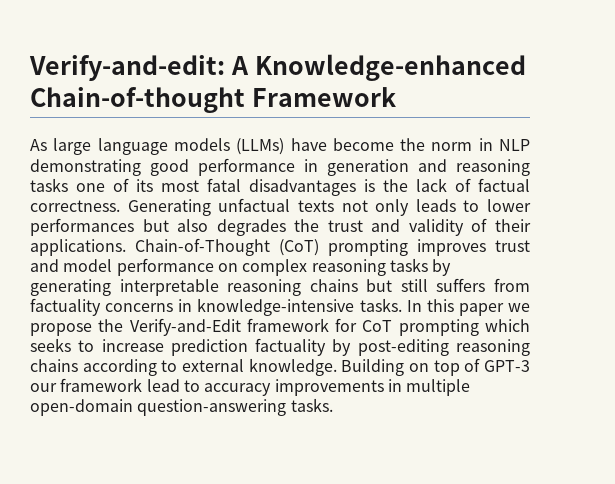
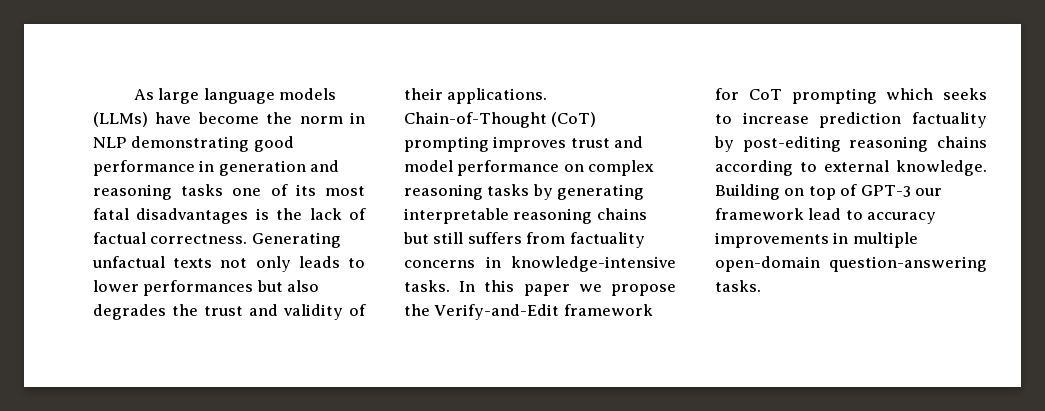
[29,54,526,81] [30,87,396,113] Verify-and-edit: A Knowledge-enhanced Chain-of-thought Framework // -> (133, 94) none

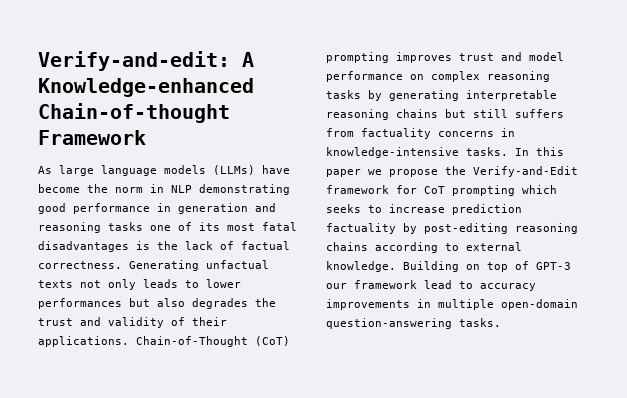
(133, 94) none -> [38,51,254,71] [38,78,254,97] [38,103,230,123] [38,130,146,145] Verify-and-edit: A Knowledge-enhanced Chain-of-thought Framework //

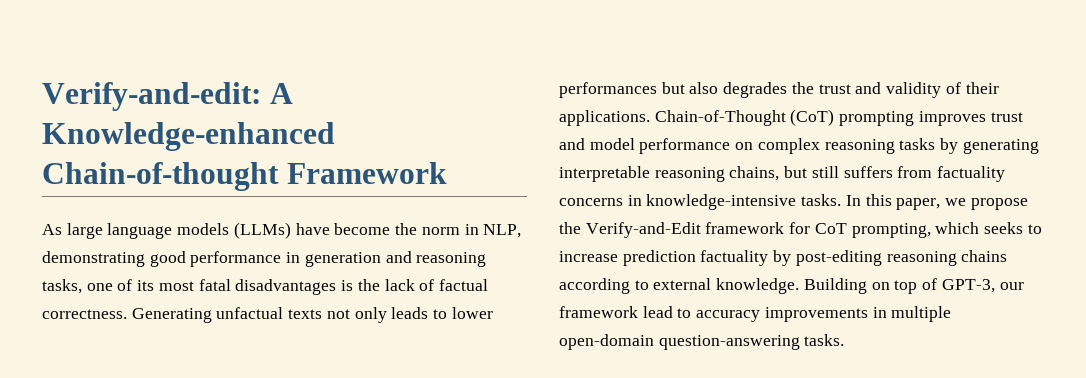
[171,185,192,193] NLP -> [483,224,522,238] NLP,
[108,222,143,231] tasks -> [42,279,82,294] tasks,
[396,109,438,118] chains -> [729,166,780,181] chains,
[326,169,361,177] paper -> [896,198,941,210] paper,
[452,185,515,196] prompting -> [851,223,931,238] prompting,
[536,262,571,270] GPT-3 -> [941,279,995,293] GPT-3,

